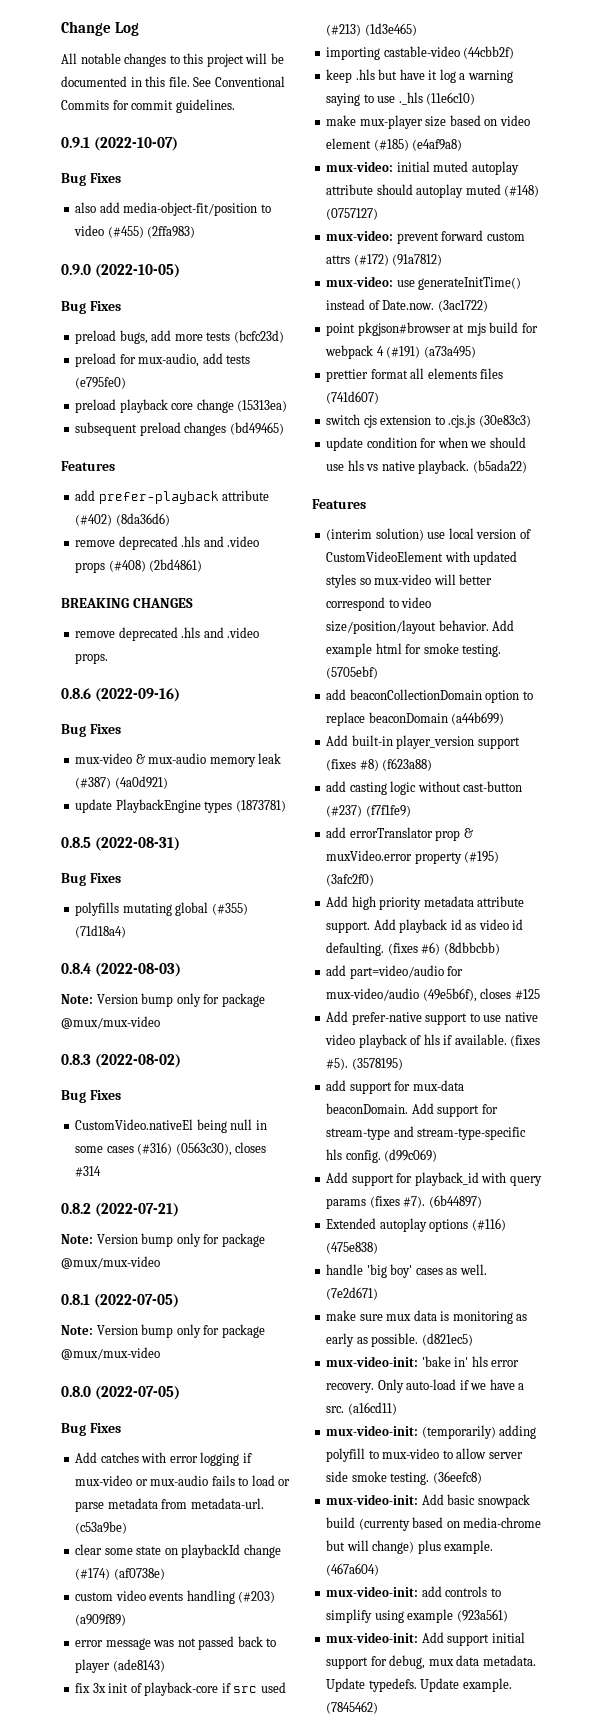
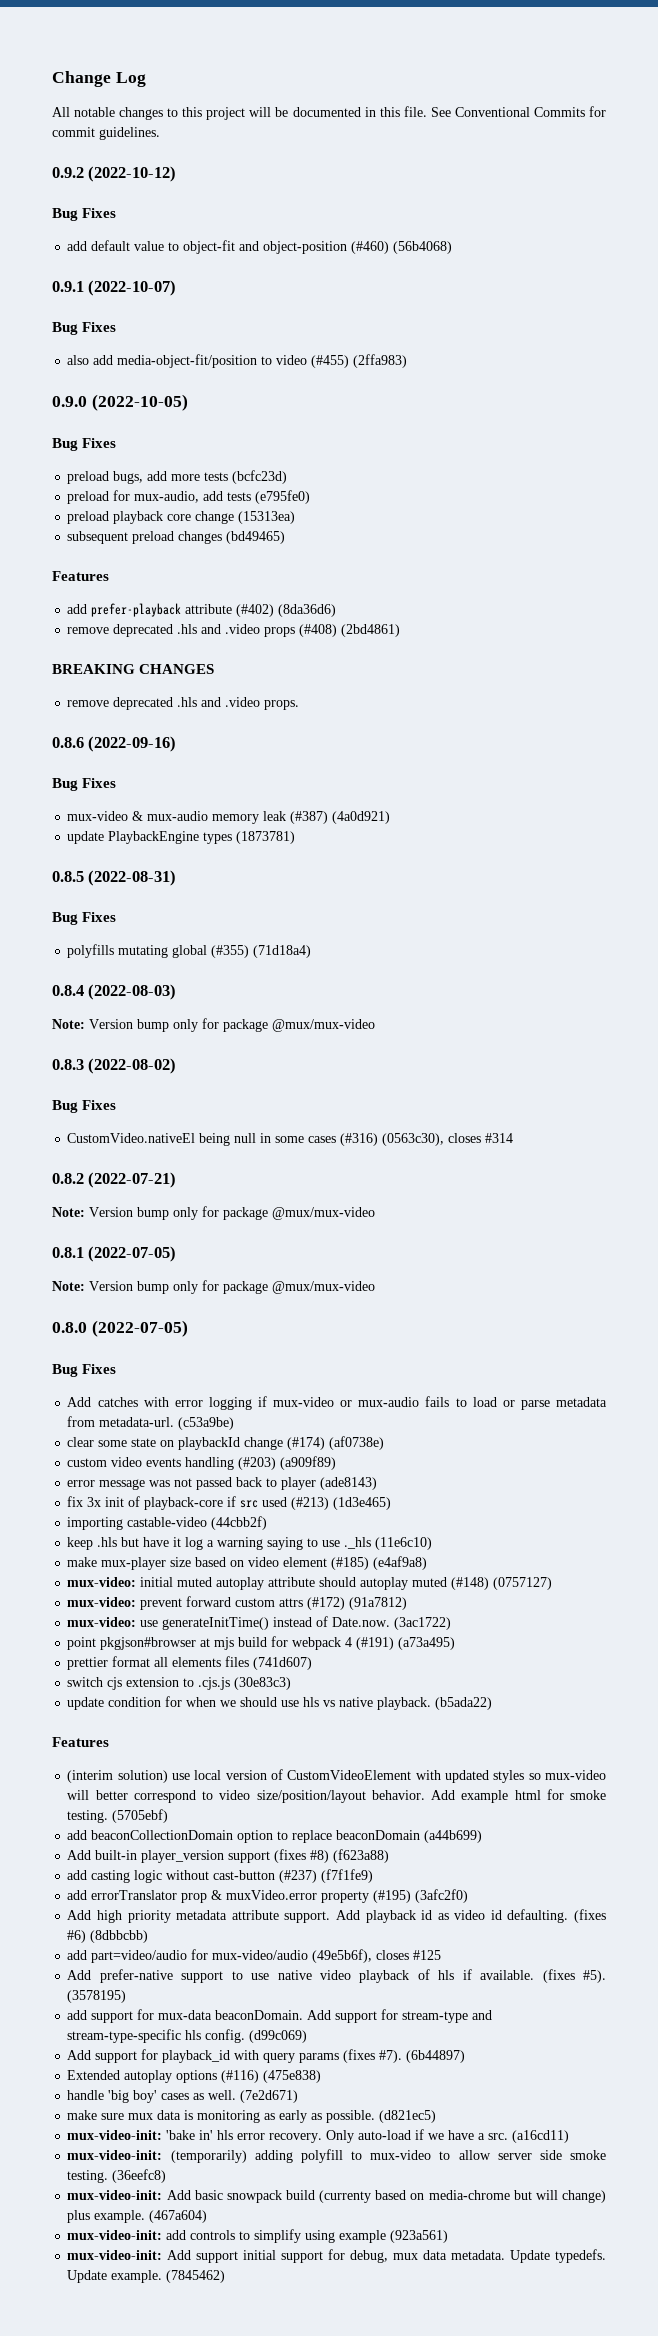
(235, 106) none -> [52,166,177,182] [52,208,117,221] [67,240,453,254] // 0.9.2 (2022-10-12) // Bug Fixes // add default value to object-fit and object-position (#460) (56b4068)

